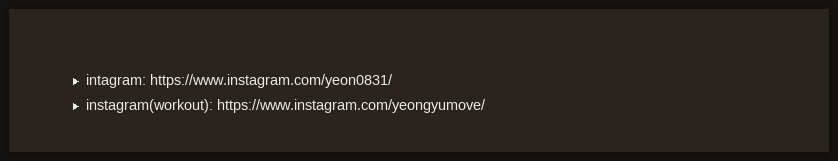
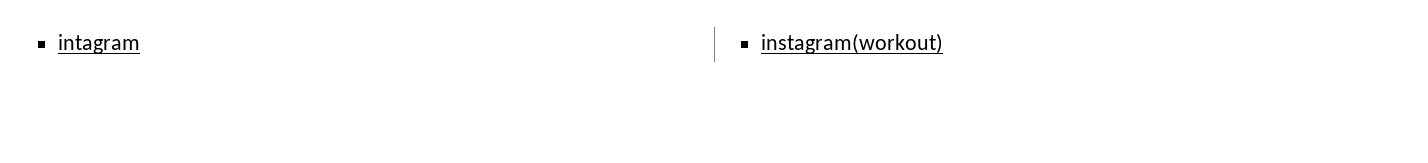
[85,74,393,88] [85,99,486,113] intagram: https://www.instagram.com/yeon0831/ // instagram(workout): https://www.instagram.com/yeongyumove/ -> [57,34,140,54] [760,33,943,54] intagram // instagram(workout)

